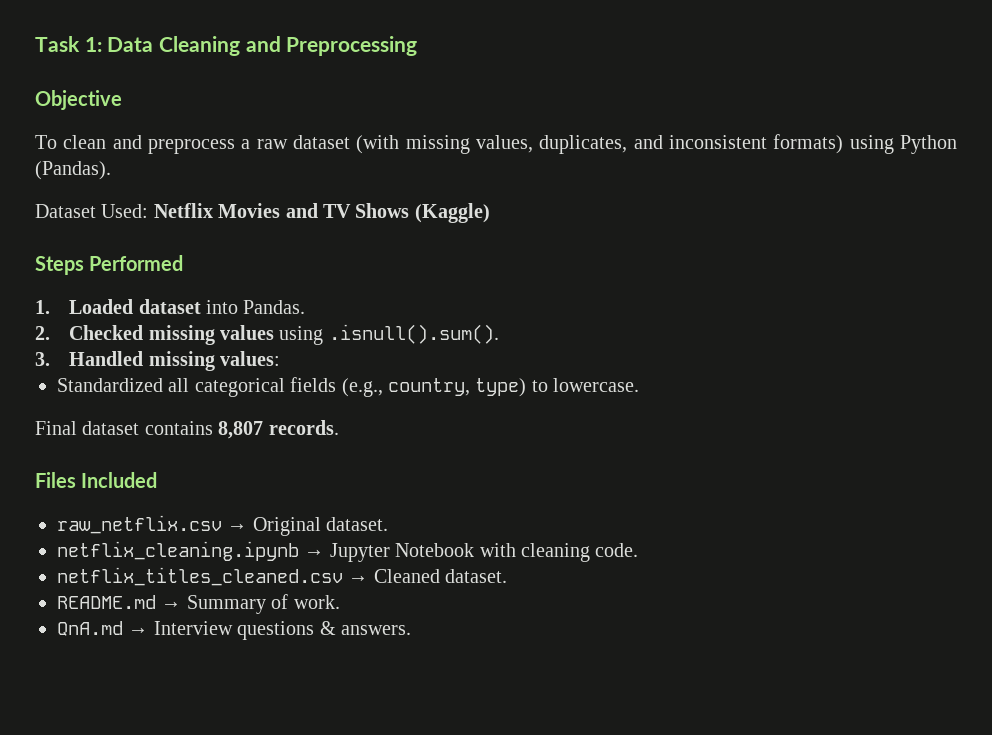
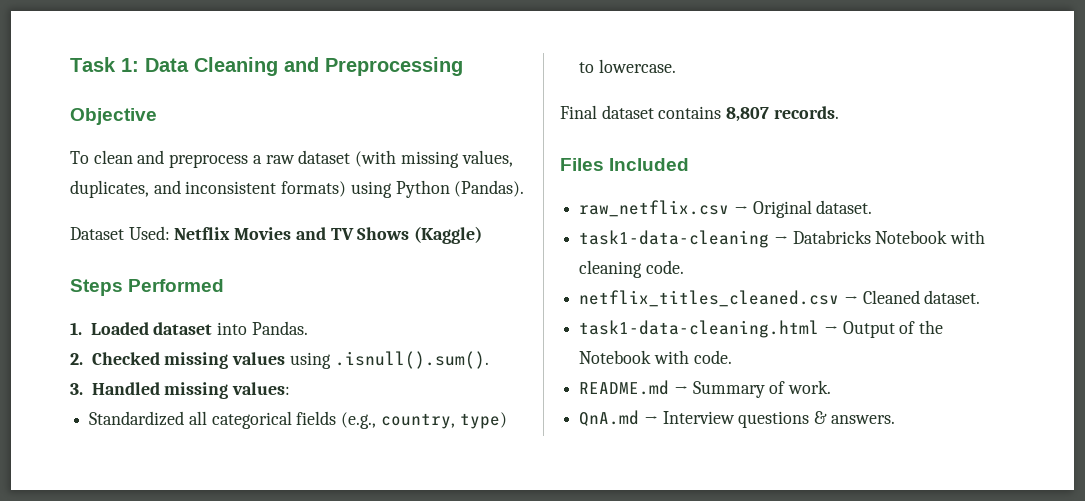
[57,541,390,562] netflix_cleaning.ipynb → Jupyter -> [579,230,871,248] task1-data-cleaning → Databricks
(508, 576) none -> [579,320,944,338] [579,350,732,364] // task1-data-cleaning.html → Output of the Notebook with code.

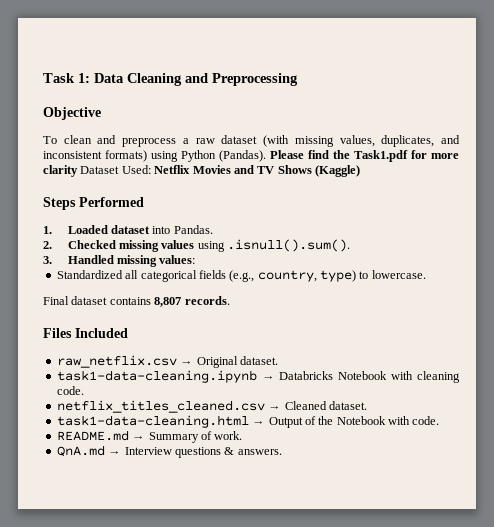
(525, 188) // -> [270,150,459,162] [43,165,78,177] Please find the Task1.pdf for more clarity
[579,230,770,248] task1-data-cleaning -> [56,370,257,383] task1-data-cleaning.ipynb

